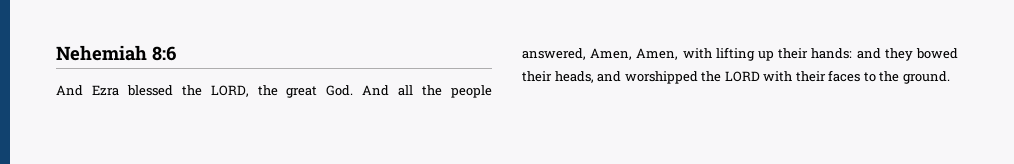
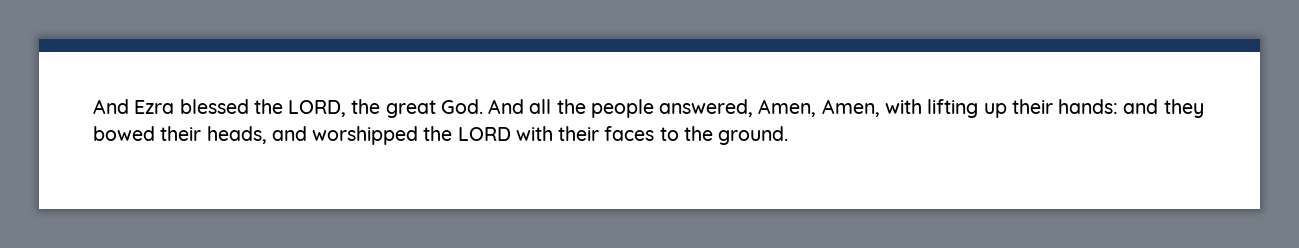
[56,45,176,61] Nehemiah 8:6 // -> (93, 106) none

